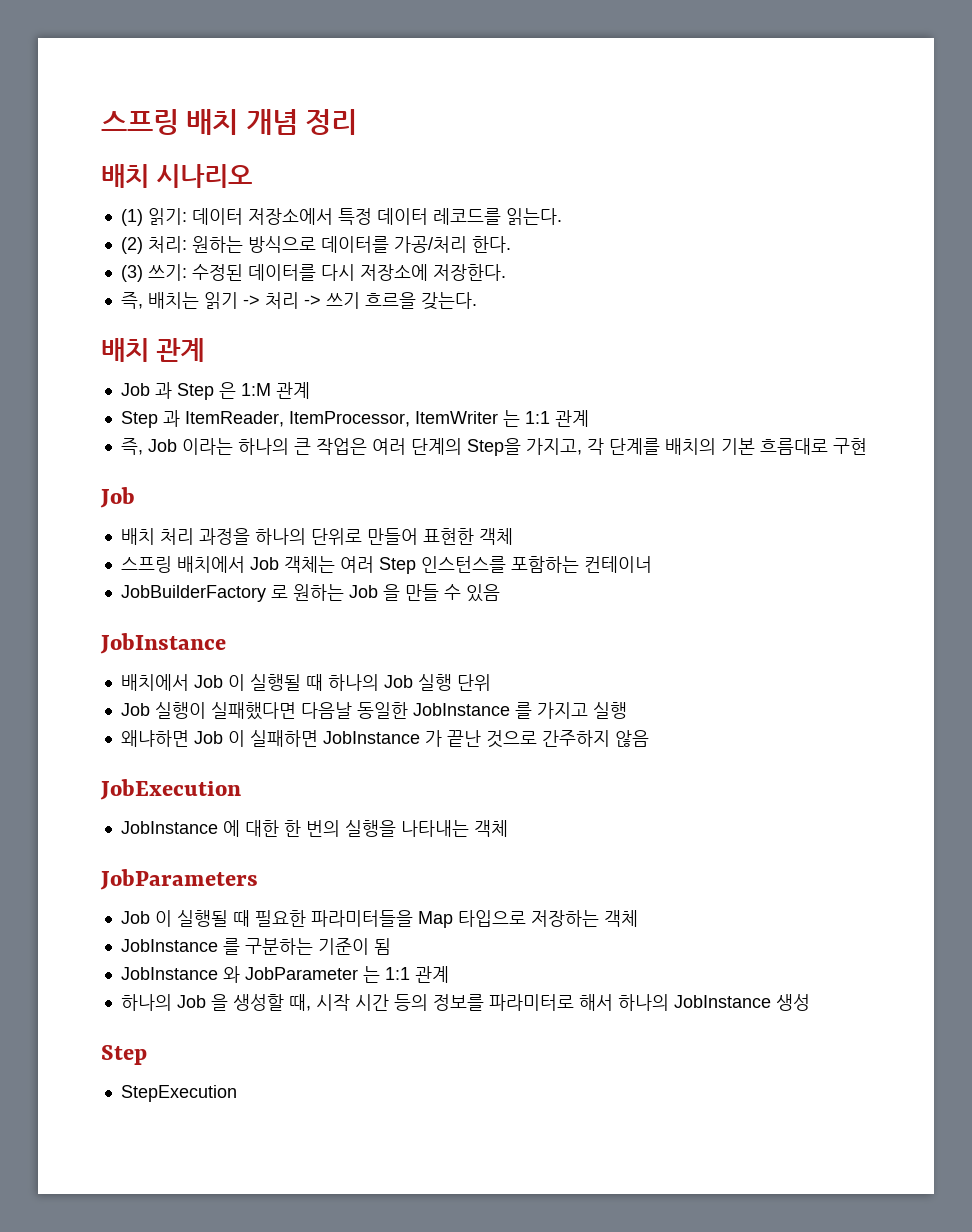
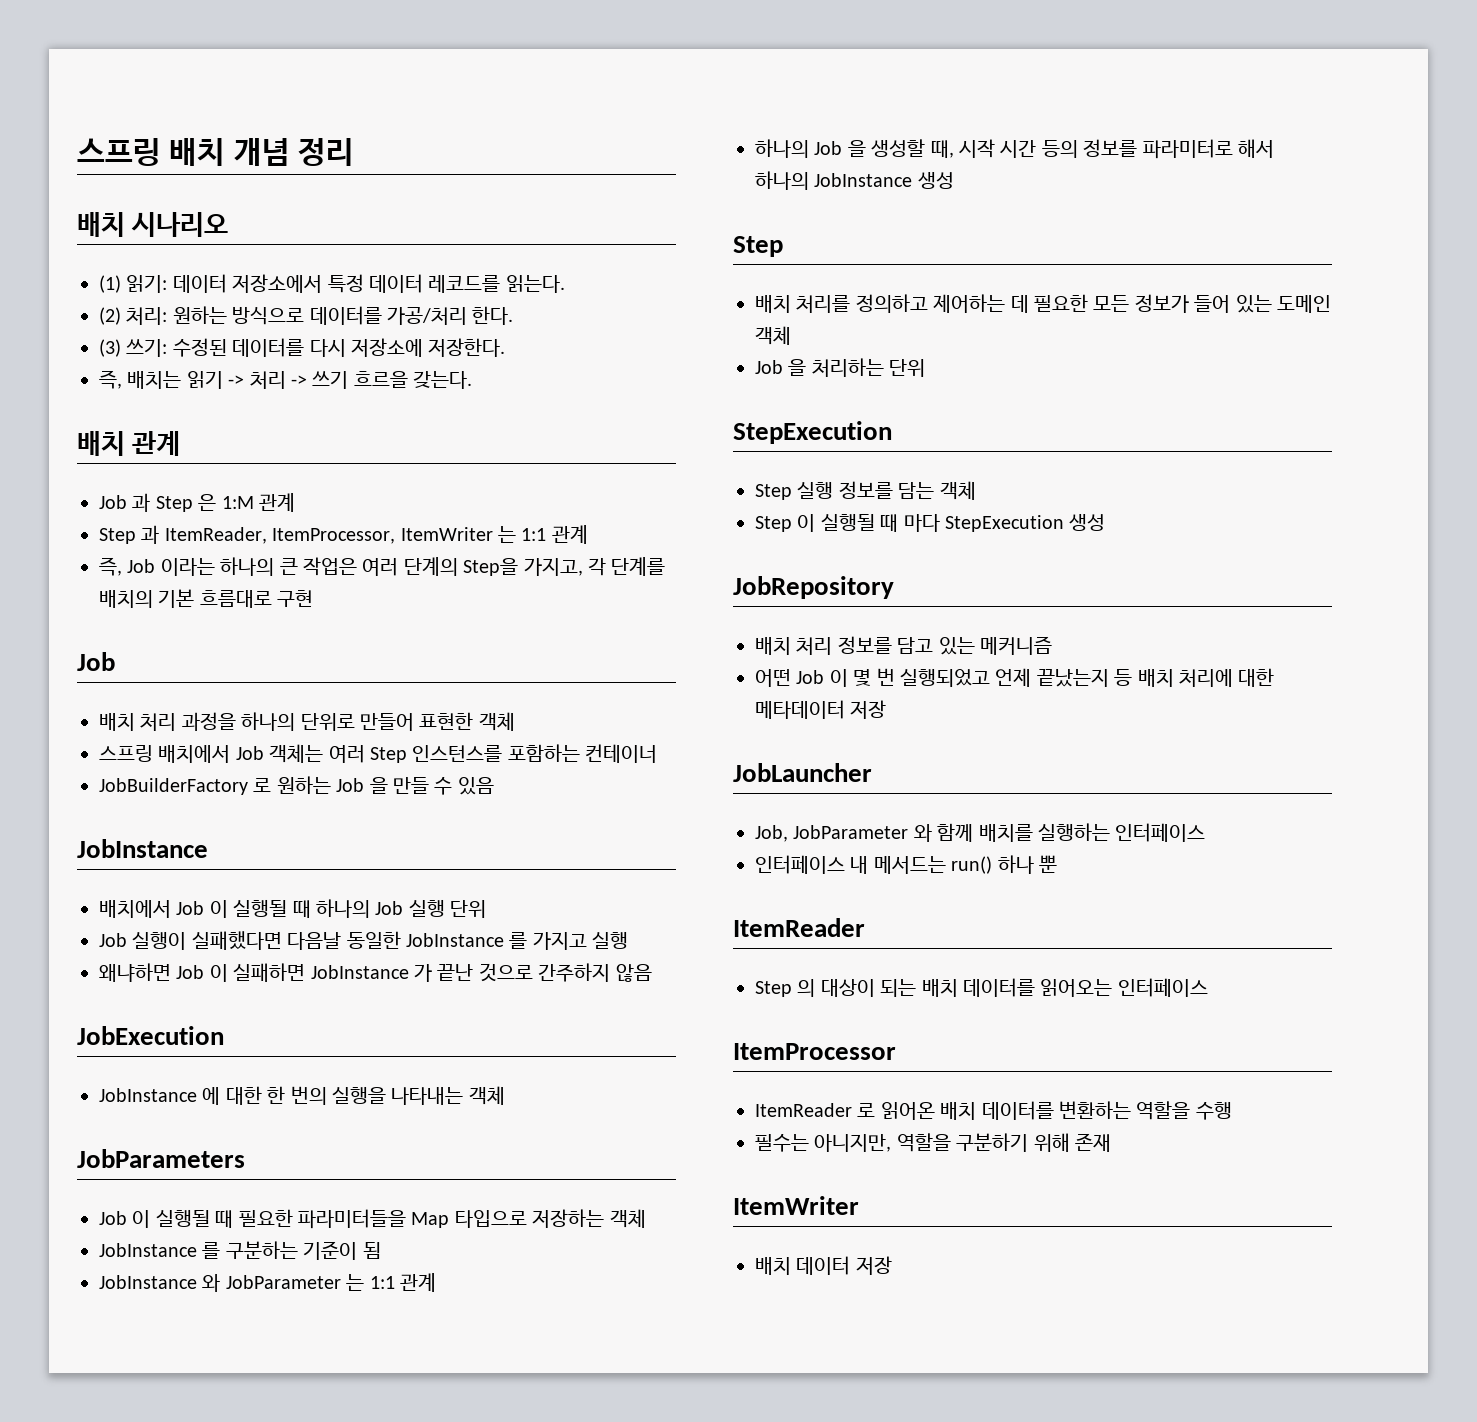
[120,1085,237,1102] StepExecution -> [755,294,1331,313] [755,326,791,345] [755,358,926,377] [733,421,892,444] [755,481,976,500] [755,513,1106,532] [733,576,894,599] [755,636,1052,655] [755,668,1275,687] [755,700,887,719] [733,763,872,782] [755,823,1206,842] [755,855,1057,874] [733,918,865,937] [755,978,1208,997] [733,1043,896,1060] [755,1101,1232,1120] [755,1133,1111,1152] [733,1196,859,1215] [755,1256,892,1275] 배치 처리를 정의하고 제어하는 데 필요한 모든 정보가 들어 있는 도메인 객체 // Job 을 처리하는 단위 // StepExecution // Step 실행 정보를 담는 객체 // Step 이 실행될 때 마다 StepExecution 생성 // JobRepository // 배치 처리 정보를 담고 있는 메커니즘 // 어떤 Job 이 몇 번 실행되었고 언제 끝났는지 등 배치 처리에 대한 메타데이터 저장 // JobLauncher // Job, JobParameter 와 함께 배치를 실행하는 인터페이스 // 인터페이스 내 메서드는 run() 하나 뿐 // ItemReader // Step 의 대상이 되는 배치 데이터를 읽어오는 인터페이스 // ItemProcessor // ItemReader 로 읽어온 배치 데이터를 변환하는 역할을 수행 // 필수는 아니지만, 역할을 구분하기 위해 존재 // ItemWriter // 배치 데이터 저장

